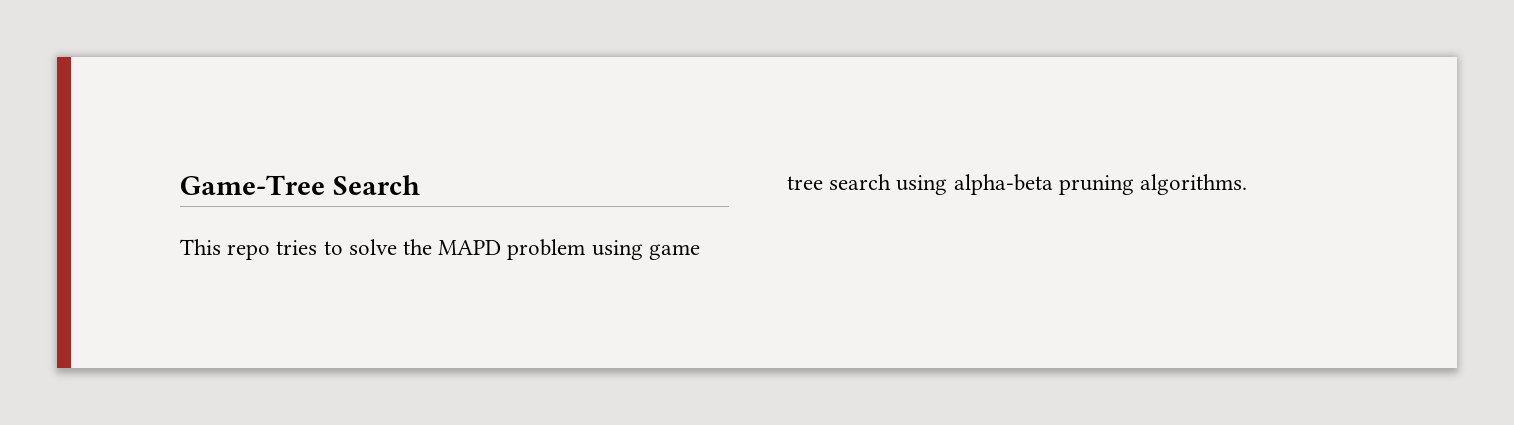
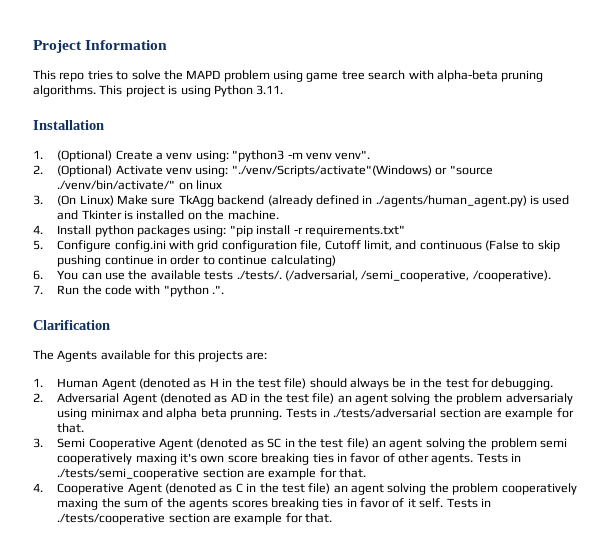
[180,175,420,195] Game-Tree Search -> [33,40,168,53] Project Information
[896,175,948,195] using -> [408,70,434,80] with
(1248, 184) none -> [99,85,284,97] [33,120,104,130] [33,150,371,162] [33,165,493,177] [57,180,223,190] [33,195,570,207] [57,210,279,220] [33,225,405,237] [33,240,560,252] [57,255,336,267] [33,270,551,282] [33,285,225,297] [33,320,110,330] [33,350,268,362] [33,378,554,390] [33,393,573,405] [57,408,574,420] [57,423,85,433] [33,438,567,450] [57,453,522,465] [57,468,367,480] [33,483,577,495] [57,498,491,510] [57,513,333,525] This project is using Python 3.11. // Installation // 1. (Optional) Create a venv using: "python3 -m venv venv". // 2. (Optional) Activate venv using: "./venv/Scripts/activate"(Windows) or "source ./venv/bin/activate/" on linux // 3. (On Linux) Make sure TkAgg backend (already defined in ./agents/human_agent.py) is used and Tkinter is installed on the machine. // 4. Install python packages using: "pip install -r requirements.txt" // 5. Configure config.ini with grid configuration file, Cutoff limit, and continuous (False to skip pushing continue in order to continue calculating) // 6. You can use the available tests ./tests/. (/adversarial, /semi_cooperative, /cooperative). // 7. Run the code with "python .". // Clarification // The Agents available for this projects are: // 1. Human Agent (denoted as H in the test file) should always be in the test for debugging. // 2. Adversarial Agent (denoted as AD in the test file) an agent solving the problem adversarialy using minimax and alpha beta prunning. Tests in ./tests/adversarial section are example for that. // 3. Semi Cooperative Agent (denoted as SC in the test file) an agent solving the problem semi cooperatively maxing it's own score breaking ties in favor of other agents. Tests in ./tests/semi_cooperative section are example for that. // 4. Cooperative Agent (denoted as C in the test file) an agent solving the problem cooperatively maxing the sum of the agents scores breaking ties in favor of it self. Tests in ./tests/cooperative section are example for that.

